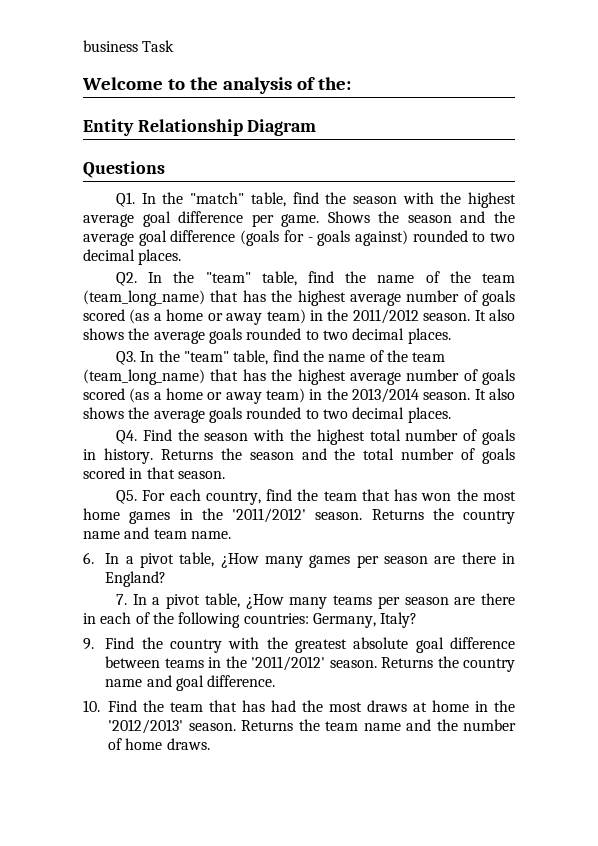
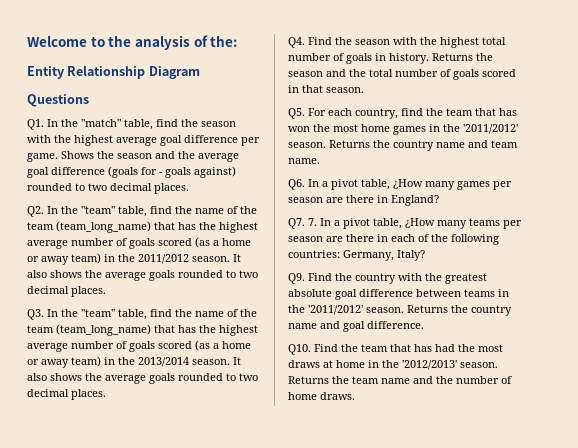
[83,40,175,52] business Task // -> (27, 41) none
[83,552,94,564] 6. -> [288,179,305,190] Q6.
(167, 579) none -> [288,218,305,229] Q7.
[83,638,94,650] 9. -> [288,273,305,284] Q9.
[83,700,100,712] 10. -> [288,344,311,355] Q10.

